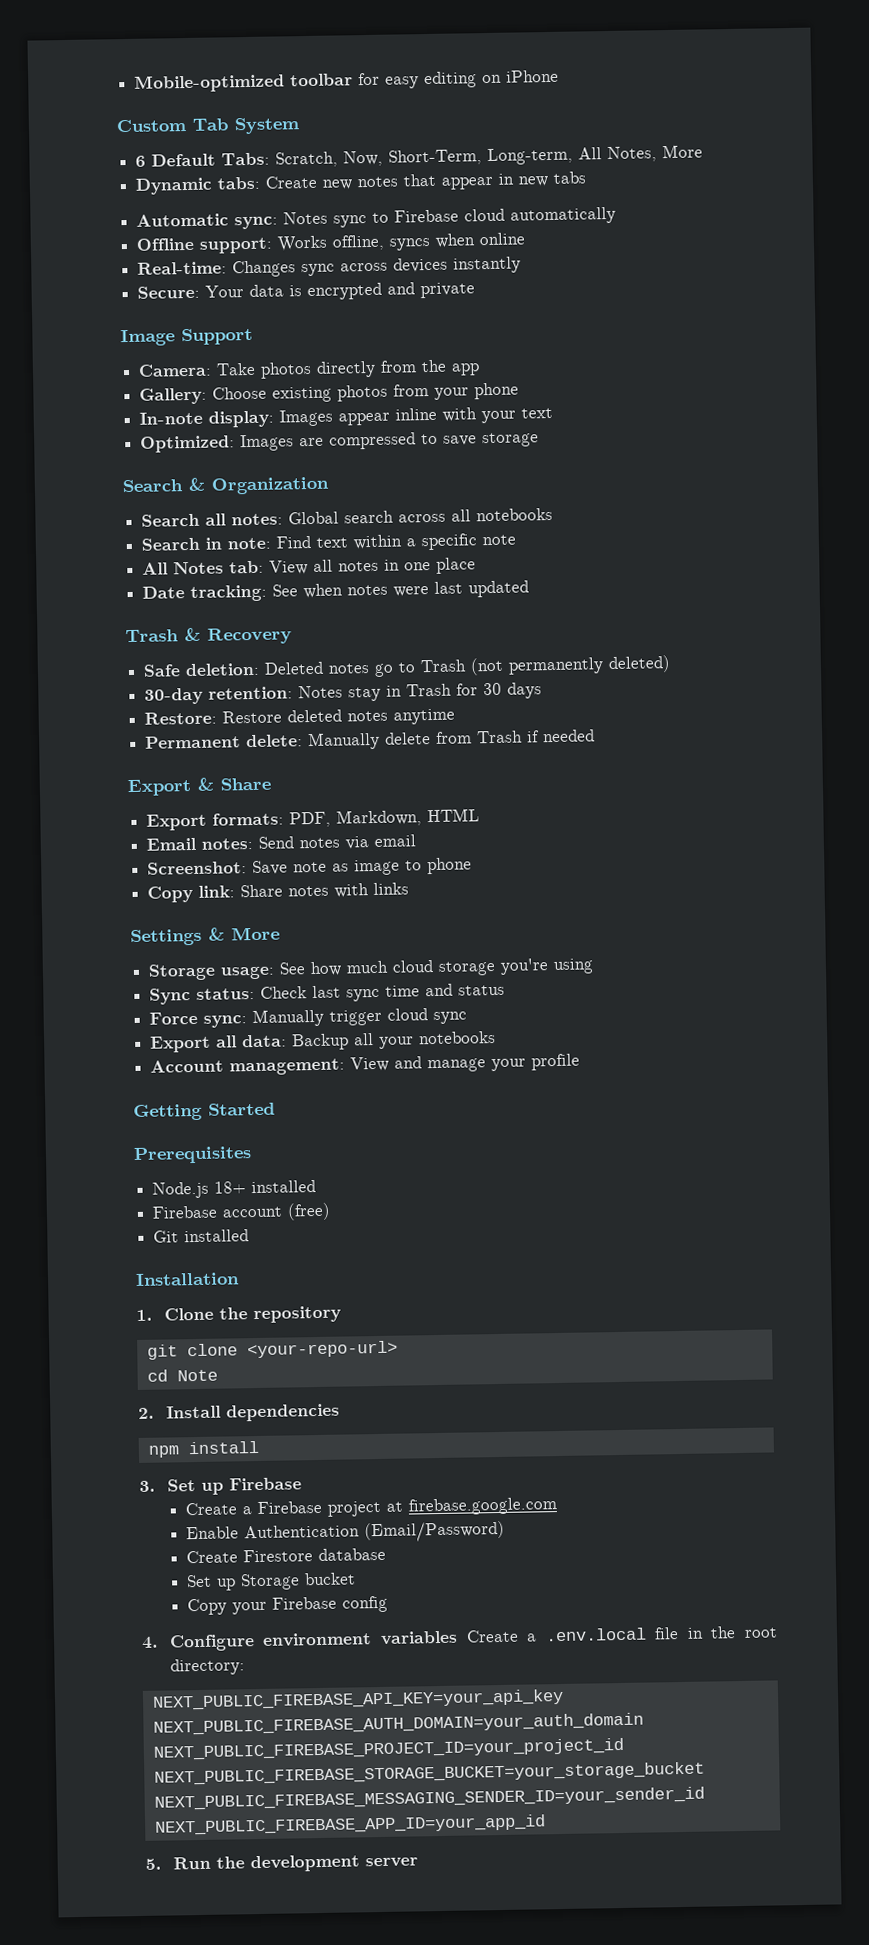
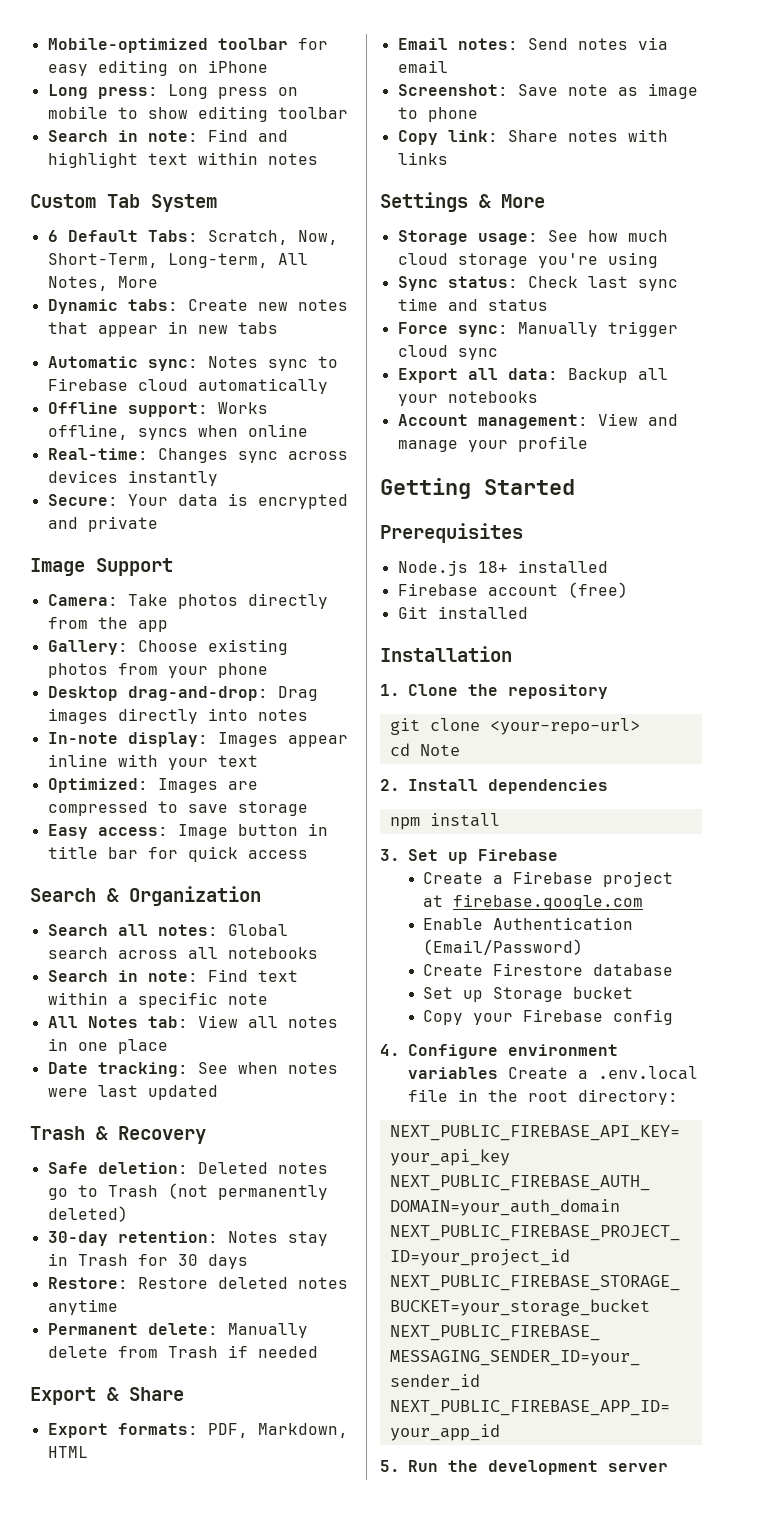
(560, 76) none -> [47,84,298,99] [47,106,348,122] [47,129,288,142] [47,152,318,168] // Long press: Long press on mobile to show editing toolbar // Search in note: Find and highlight text within notes
(520, 391) none -> [47,686,318,701] [47,708,308,724] // Desktop drag-and-drop: Drag images directly into notes
(540, 440) none -> [47,823,328,839] [47,846,308,862] // Easy access: Image button in title bar for quick access

